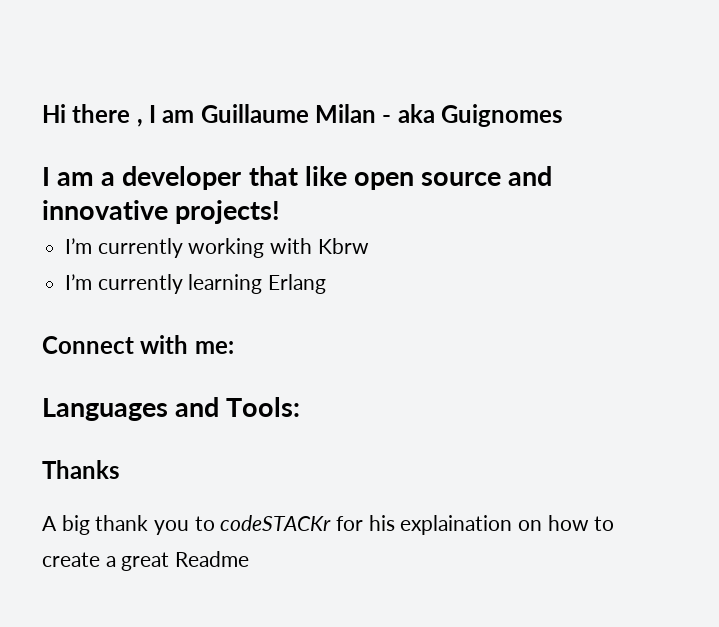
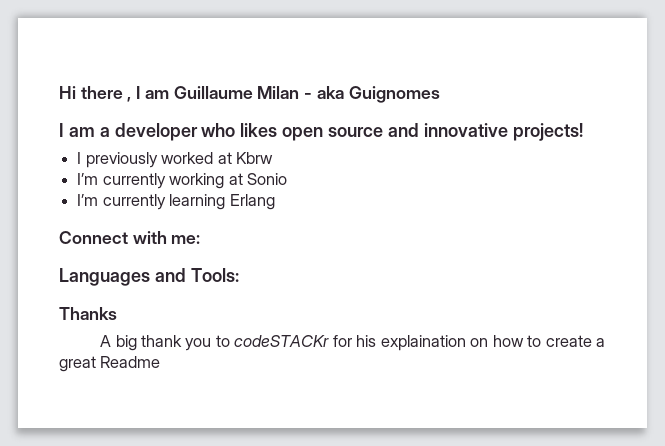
[248,166,347,186] that like -> [201,123,278,137] who likes
(281, 212) none -> [77,152,273,168] // I previously worked at Kbrw
[270,238,369,254] with Kbrw -> [228,173,287,185] at Sonio

